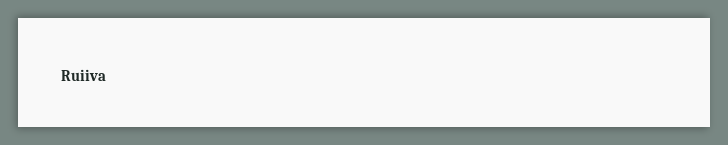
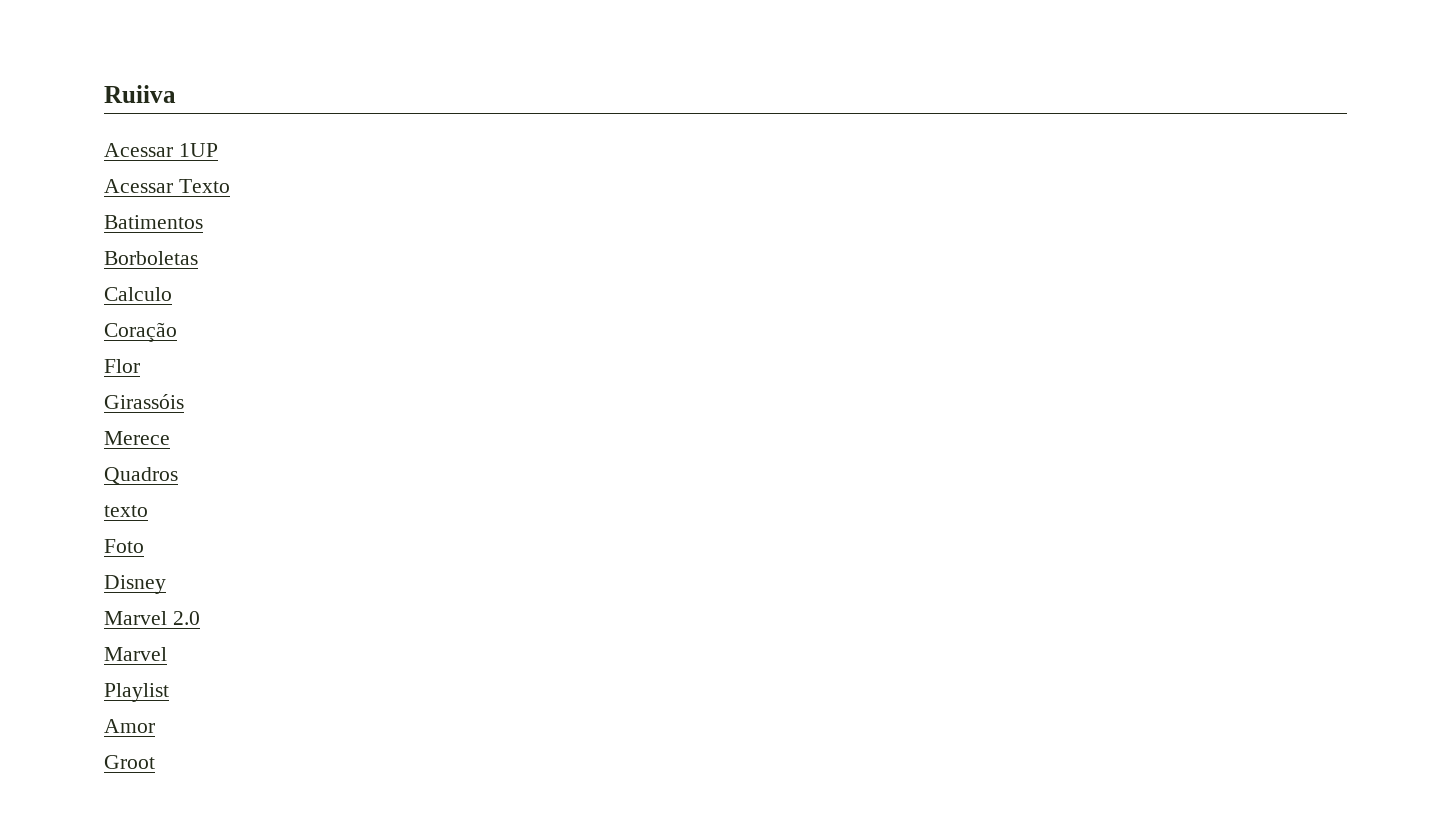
(106, 75) none -> [104,143,218,157] [104,179,230,193] [104,215,203,229] [104,251,198,265] [104,287,172,301] [104,322,177,342] [104,359,140,373] [104,394,184,409] [104,431,170,445] [104,467,178,484] [104,505,148,517] [104,539,144,553] [104,575,166,594] [104,611,200,625] [104,647,167,661] [104,683,169,702] [104,719,155,733] [104,755,155,769] // Acessar 1UP // Acessar Texto // Batimentos // Borboletas // Calculo // Coração // Flor // Girassóis // Merece // Quadros // texto // Foto // Disney // Marvel 2.0 // Marvel // Playlist // Amor // Groot

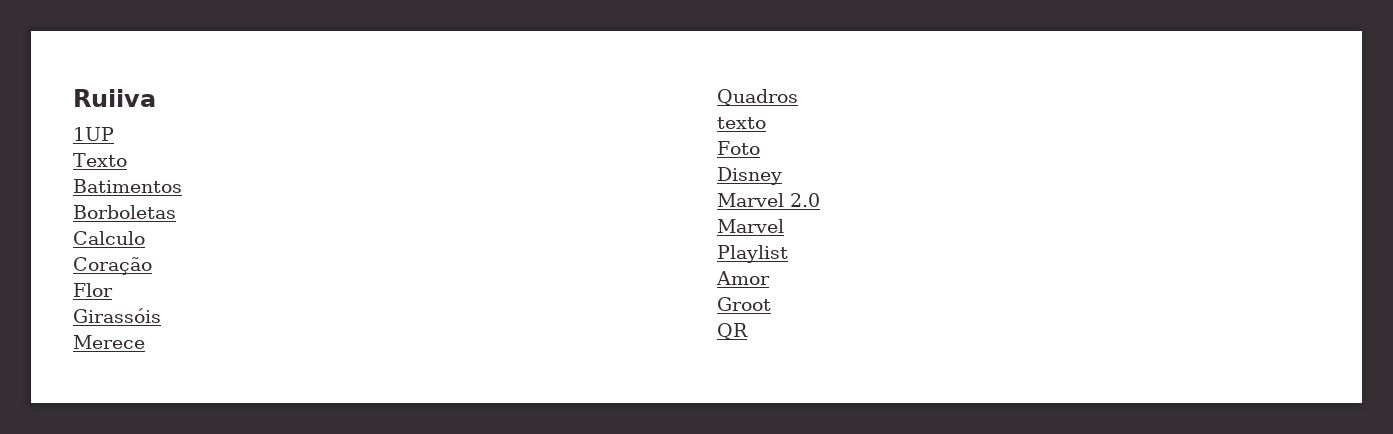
[104,143,173,157] Acessar -> (156, 98) none
[104,179,173,193] Acessar -> (114, 134) none
(155, 762) none -> [717,323,748,340] // QR

